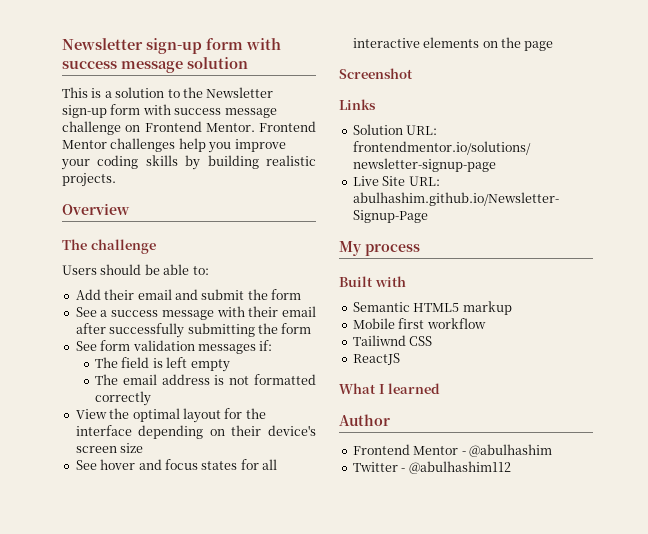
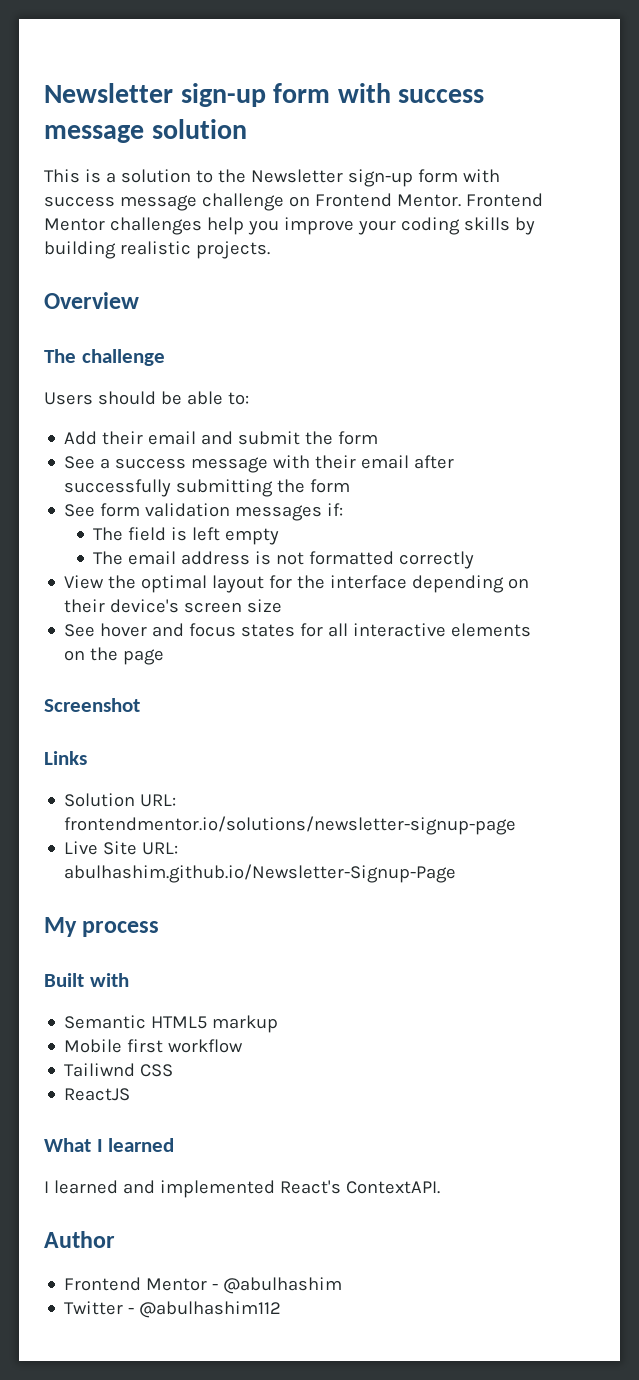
(441, 388) none -> [44,1180,440,1198] // I learned and implemented React's ContextAPI.

